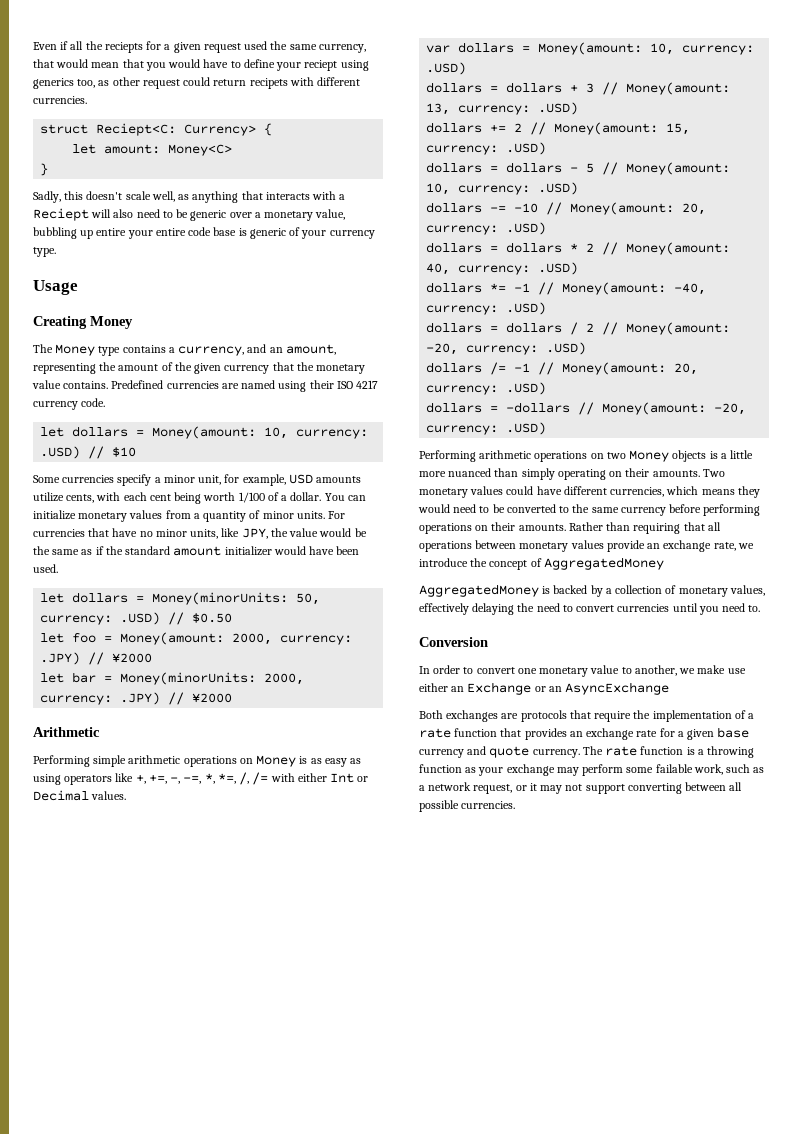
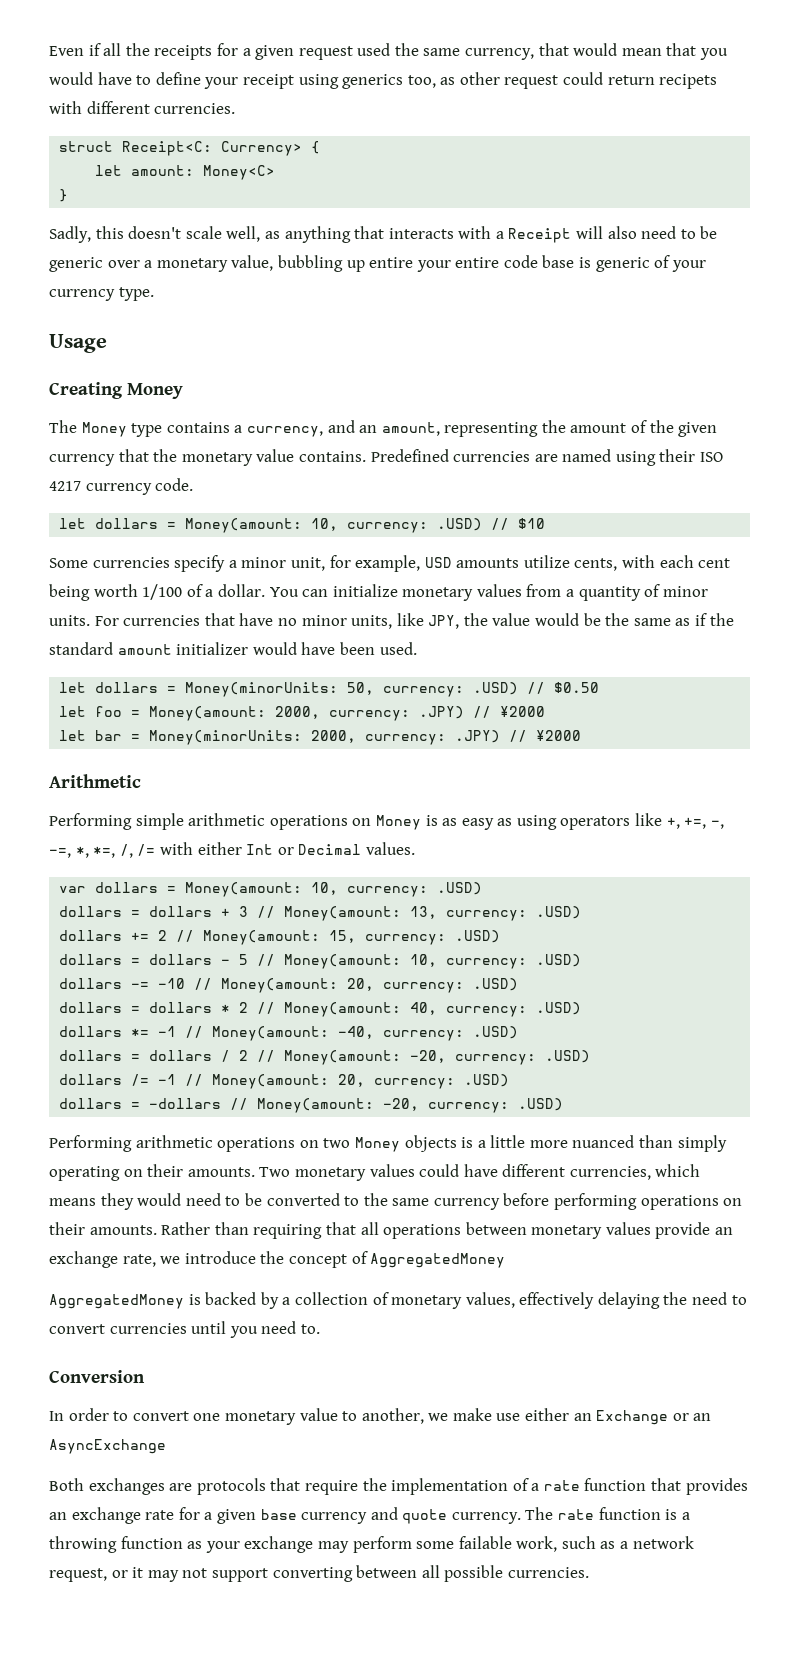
[104,42,143,53] reciepts -> [154,45,213,60] receipts
[304,60,338,71] reciept -> [242,74,294,89] receipt
[96,123,177,136] Reciept<C: -> [122,141,213,156] Receipt<C:
[33,208,89,221] Reciept -> [508,228,572,243] Receipt

